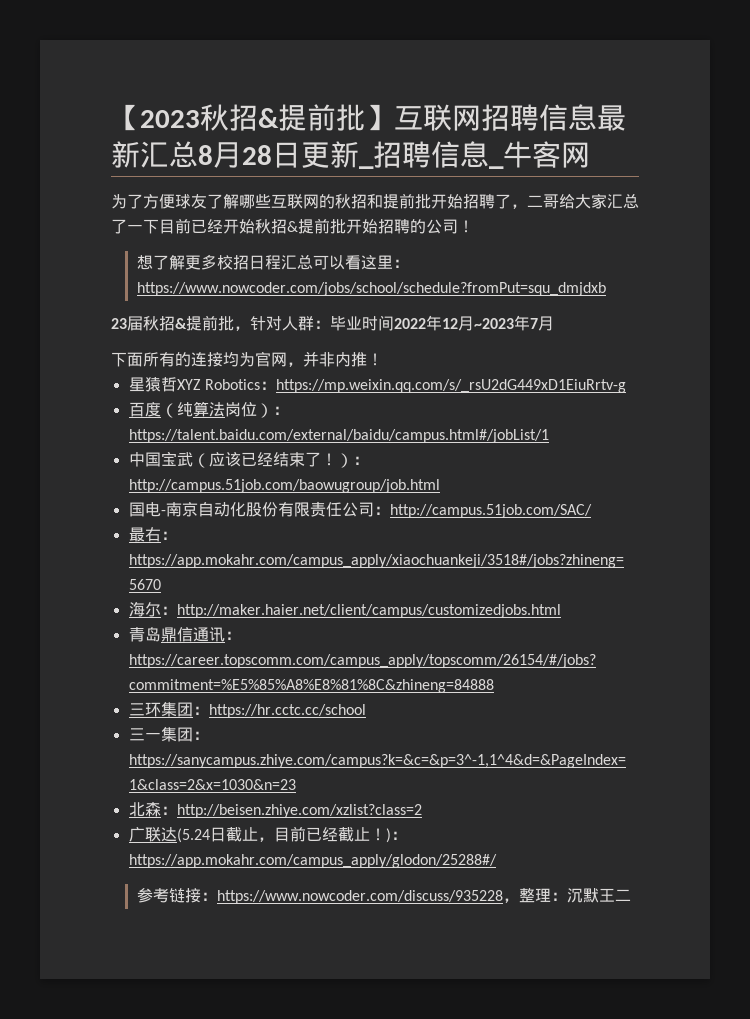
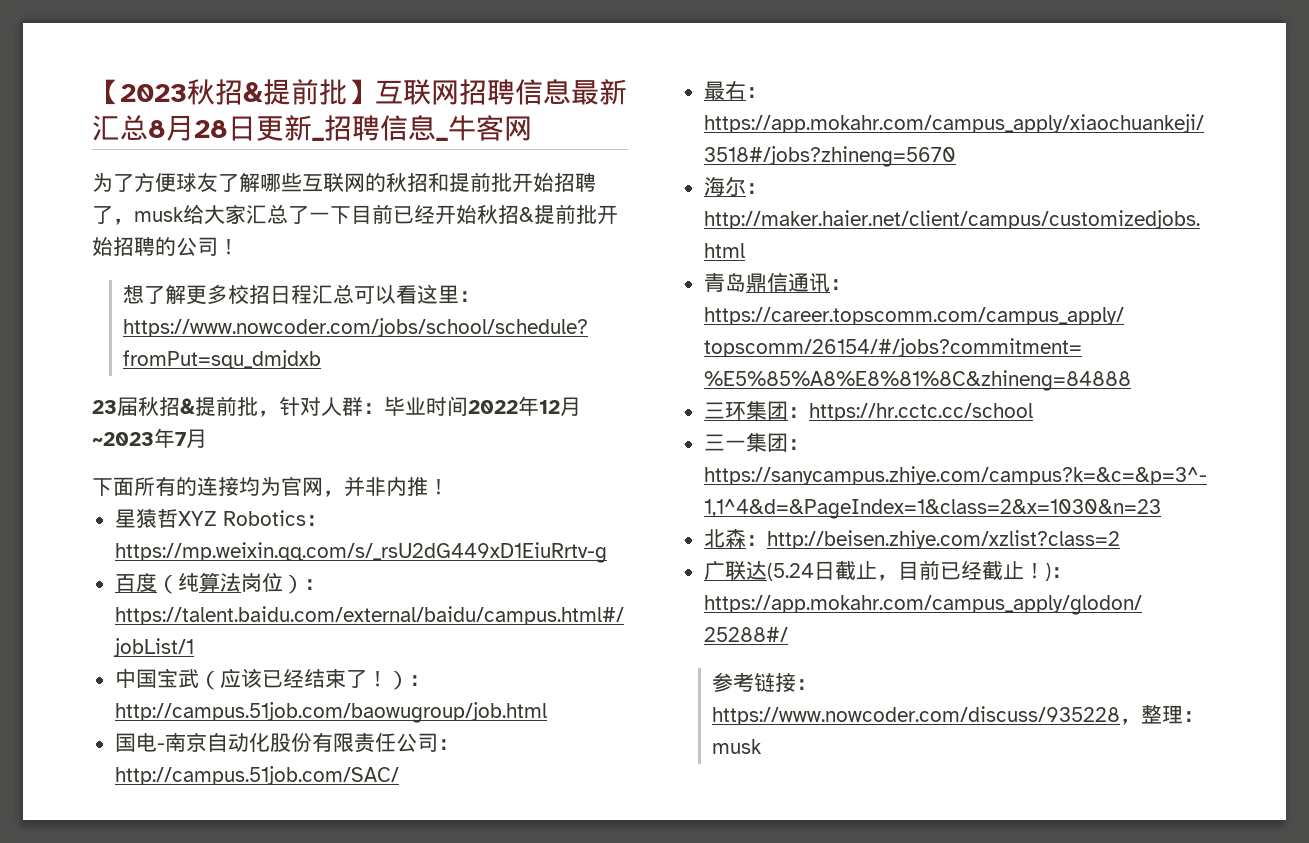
[527,194,559,209] 二哥 -> [134,207,184,222] musk
[566,888,631,903] 沉默王二 -> [712,739,763,754] musk

